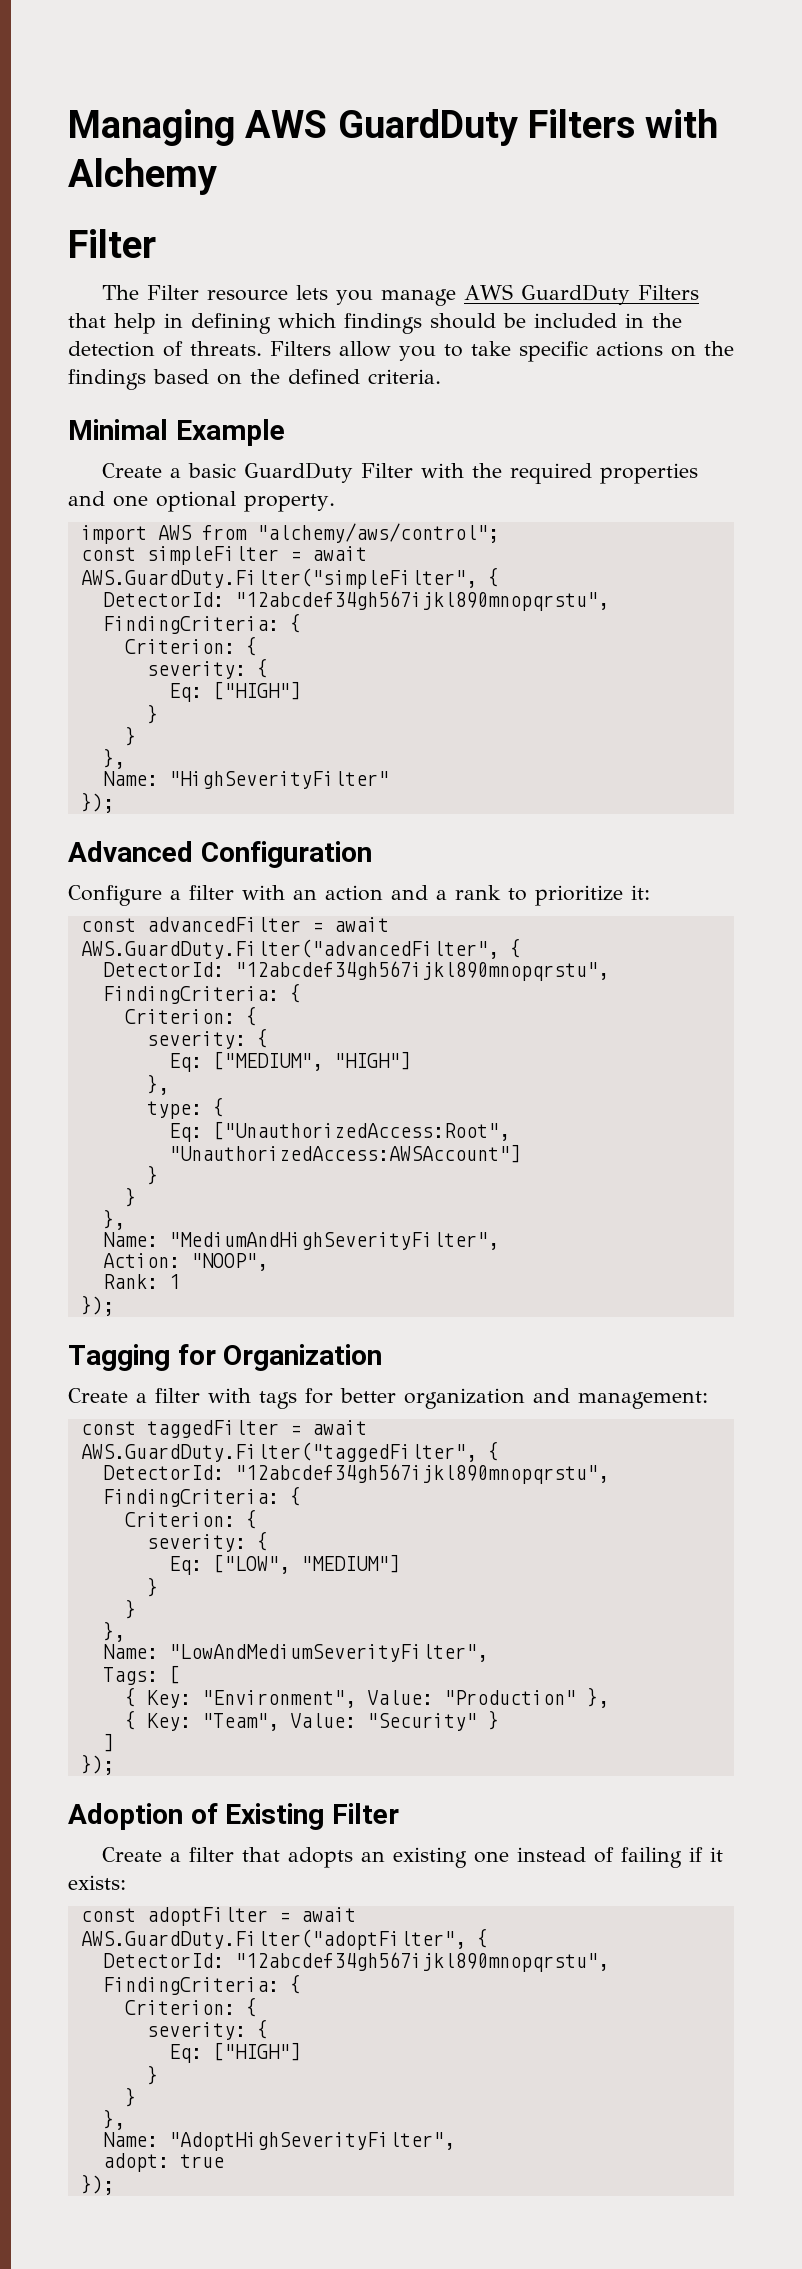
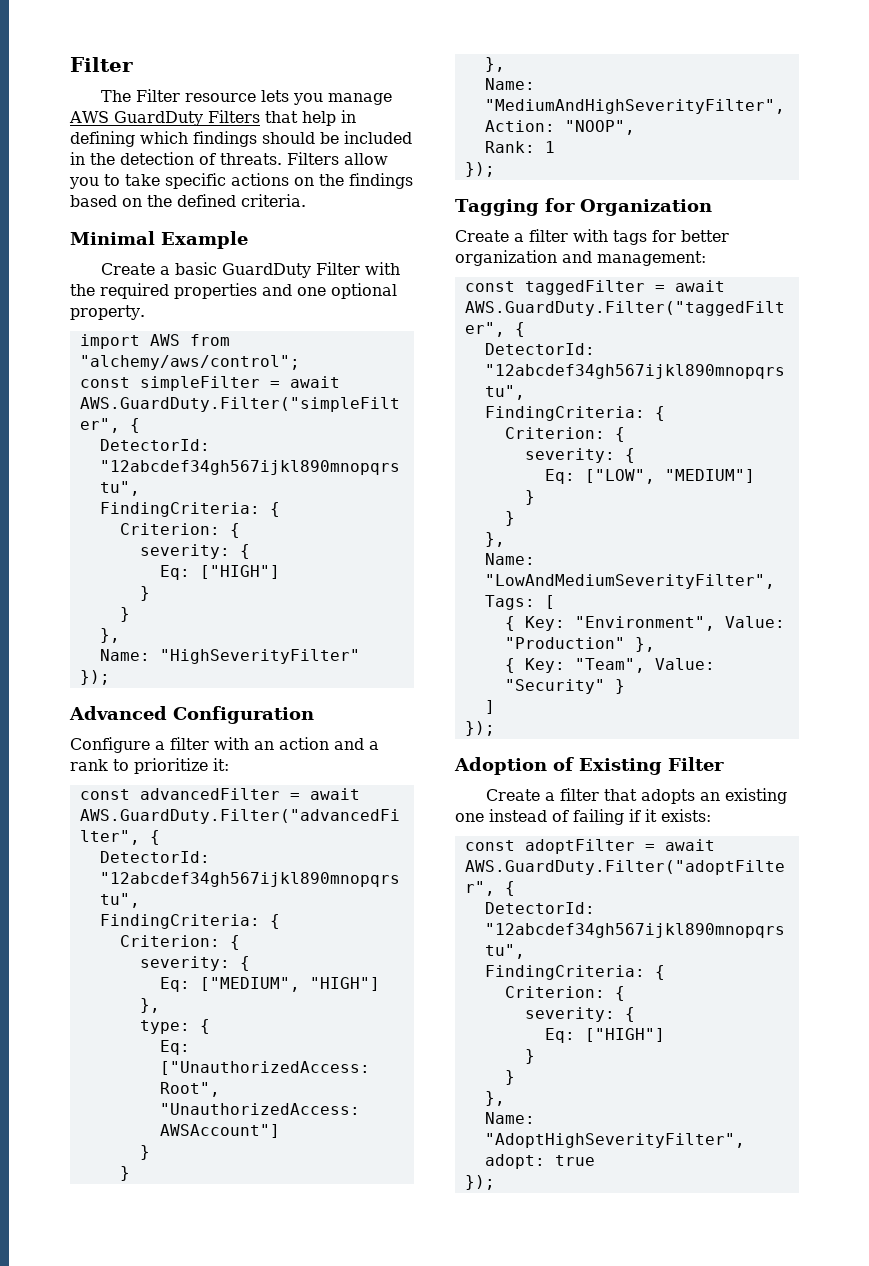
[68,109,719,146] [68,158,217,195] Managing AWS GuardDuty Filters with Alchemy // -> (70, 64) none

